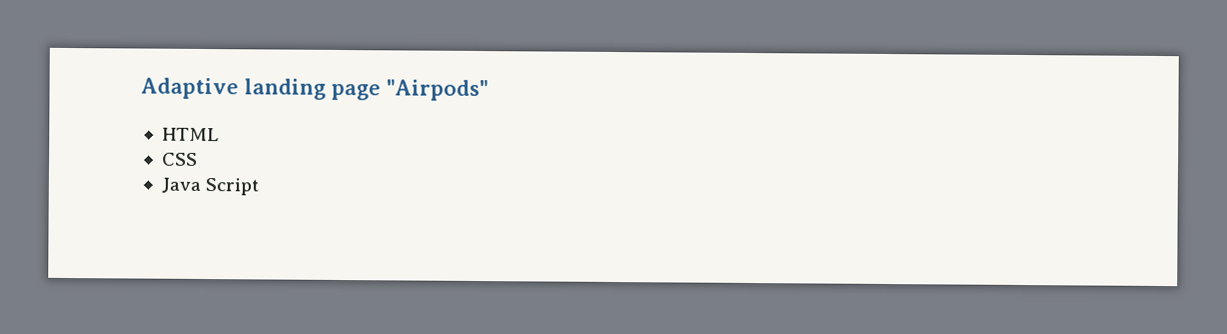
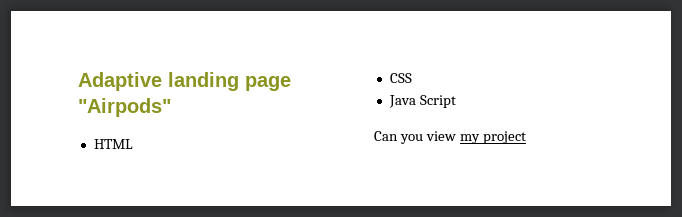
(260, 187) none -> [374,131,526,144] // Can you view my project

